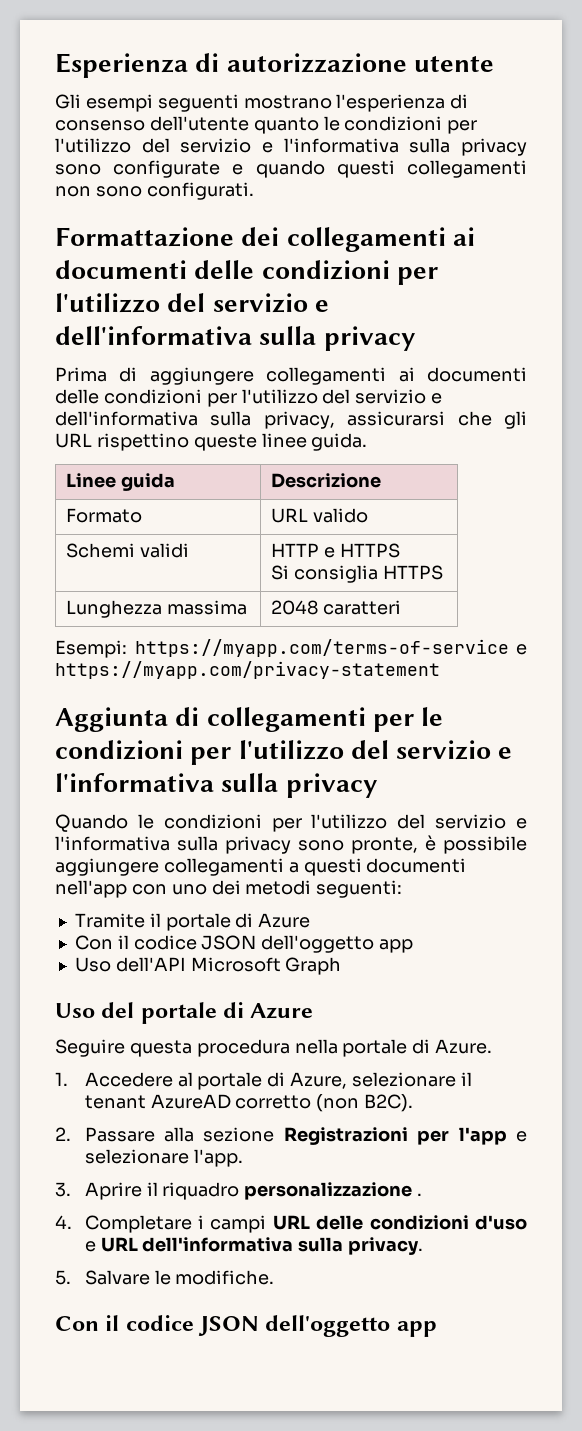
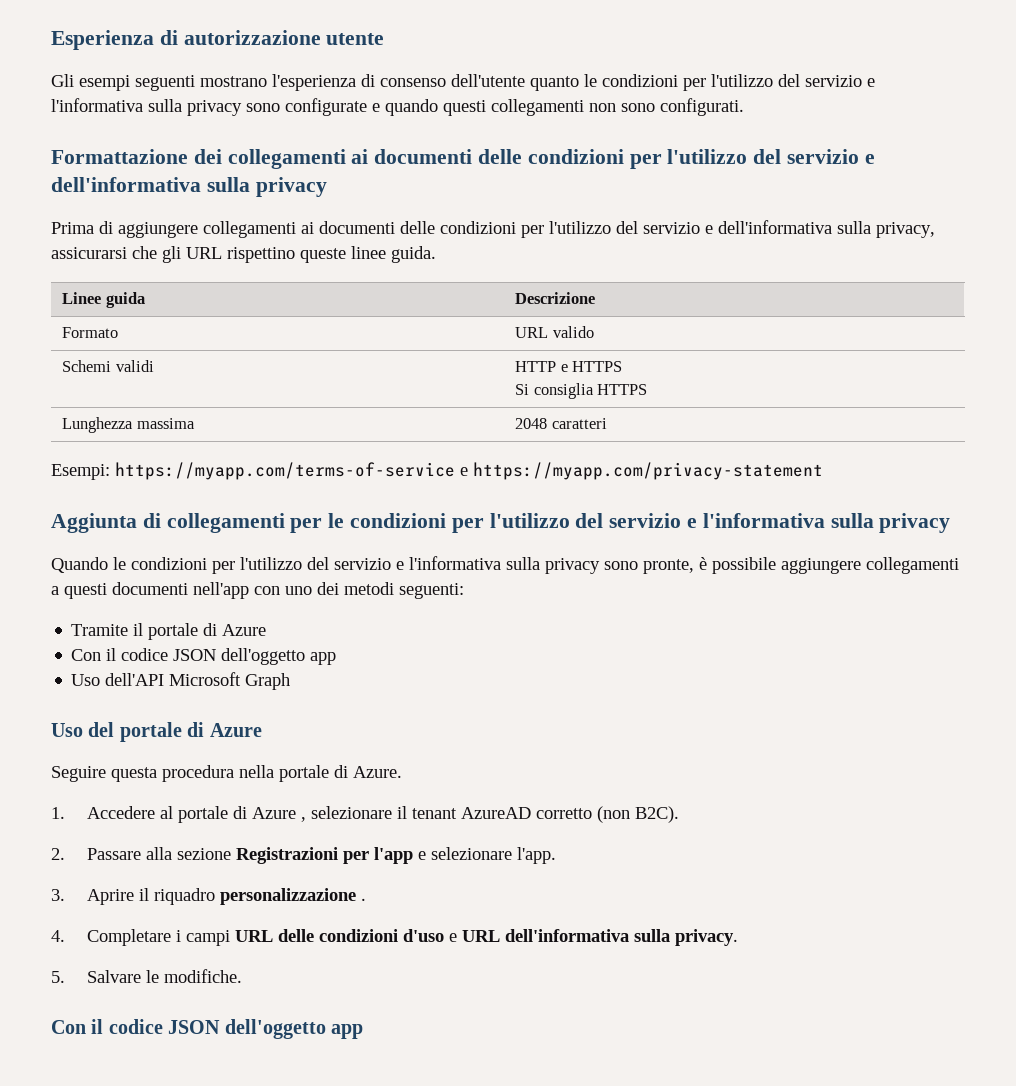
[290,1072,348,1089] Azure, -> [251,807,306,822] Azure ,

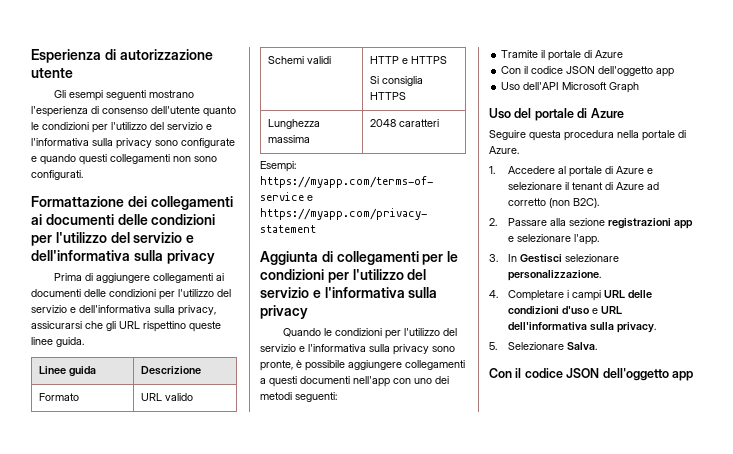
[300,817,306,822] , -> [647,168,654,174] e
[460,807,531,819] AzureAD -> [605,182,660,190] di Azure ad
[235,847,413,864] Registrazioni per l'app -> [608,218,694,229] registrazioni app
[86,888,366,905] Aprire il riquadro personalizzazione . -> [508,254,620,263] [508,270,602,281] In Gestisci selezionare personalizzazione.
[86,969,242,983] Salvare le modifiche. -> [508,342,598,350] Selezionare Salva.

